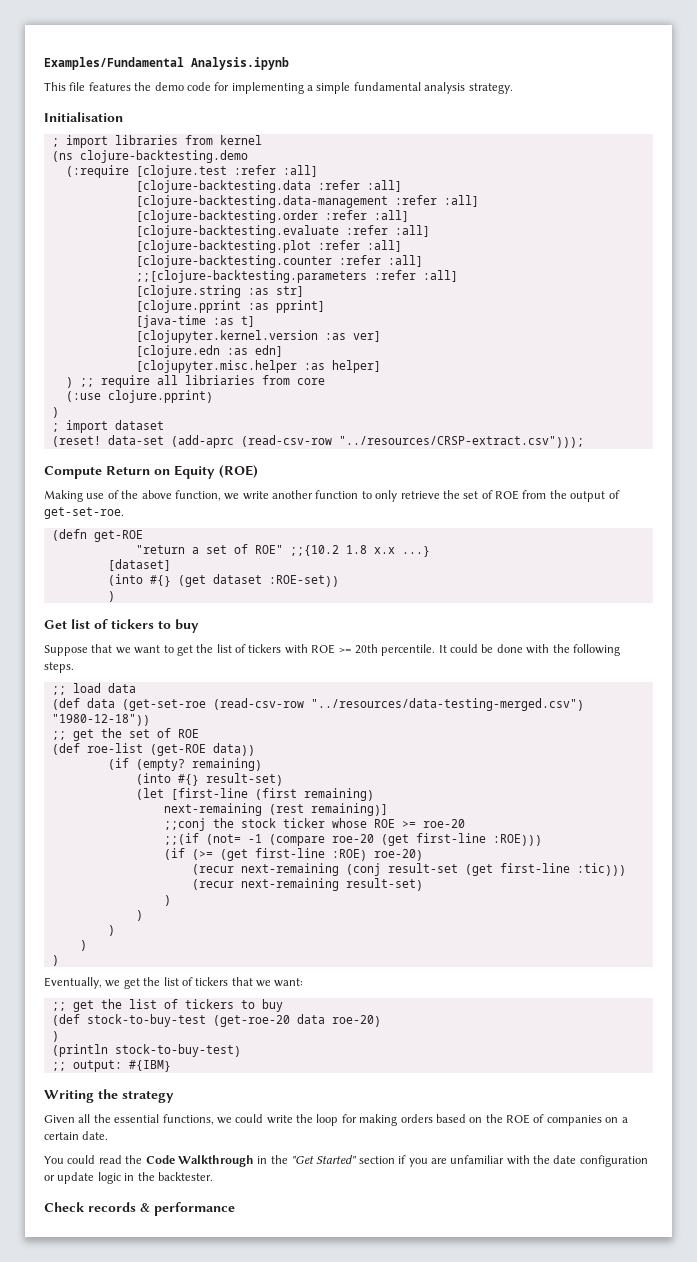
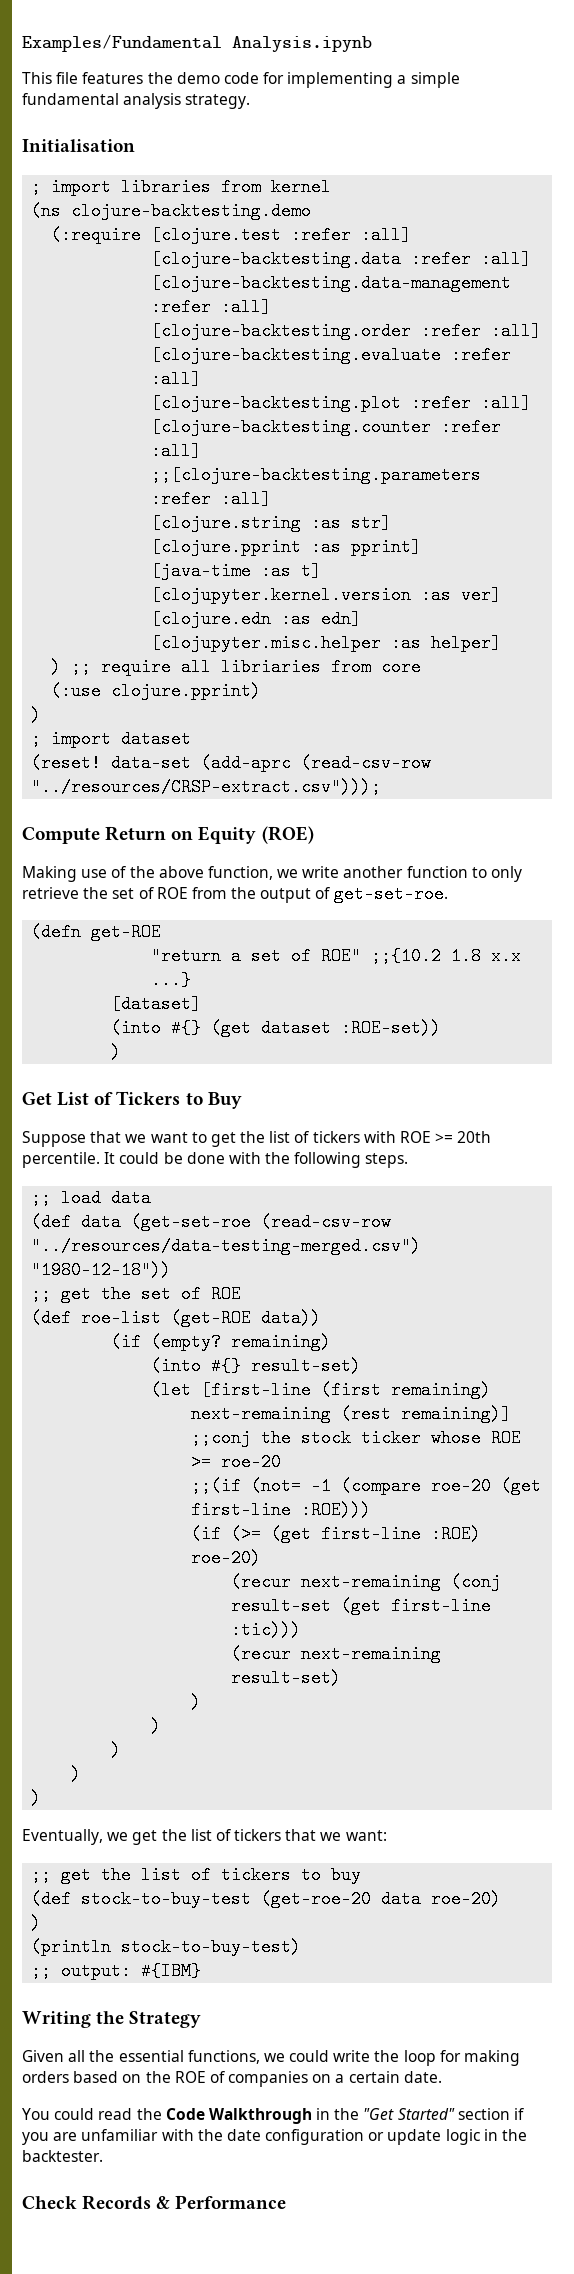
[71,619,199,633] list of tickers to buy -> [57,1091,242,1109] List of Tickers to Buy
[122,1090,174,1103] strategy -> [129,2011,202,2028] Strategy
[88,1202,235,1216] records & performance -> [82,2195,287,2210] Records & Performance

